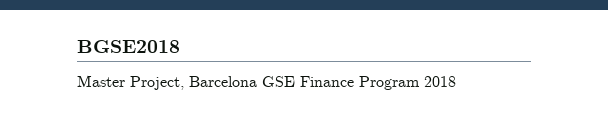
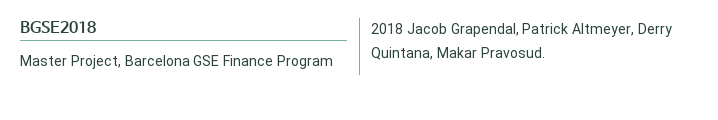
(456, 81) none -> [406,23,672,37] [371,47,545,60] Jacob Grapendal, Patrick Altmeyer, Derry Quintana, Makar Pravosud.

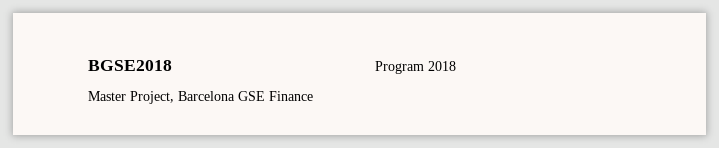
[406,23,672,37] [371,47,545,60] Jacob Grapendal, Patrick Altmeyer, Derry Quintana, Makar Pravosud. -> (456, 66) none

